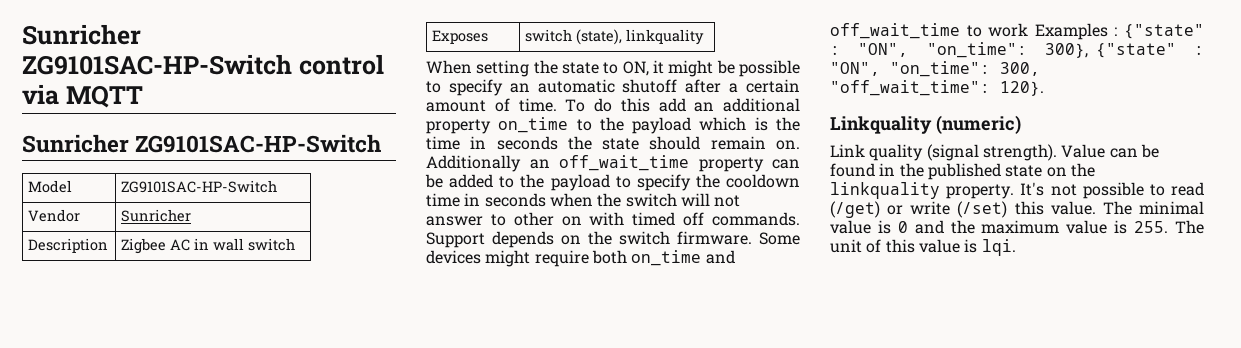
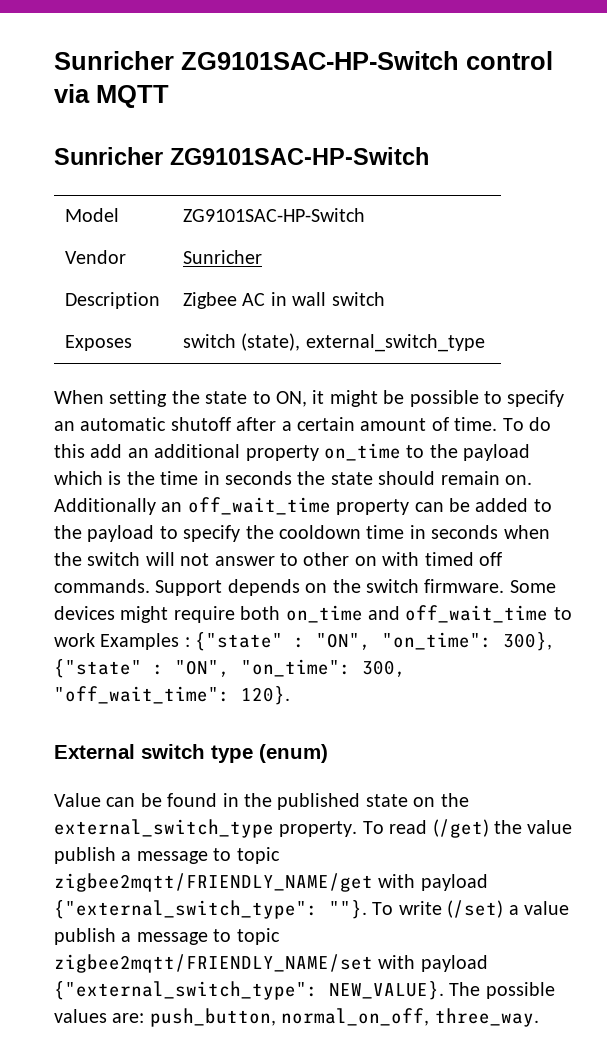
[626,29,705,45] linkquality -> [305,334,485,352] external_switch_type
[830,115,1021,134] [830,144,1057,161] Linkquality (numeric) // Link quality (signal strength). -> [54,744,328,763] External switch type (enum) //
[830,182,1204,199] [830,201,1204,218] [830,220,1204,234] [830,239,1016,256] linkquality property. It's not possible to read (/get) or write (/set) this value. The minimal value is 0 and the maximum value is 255. The unit of this value is lqi. -> [54,819,573,838] [54,847,280,864] [54,873,488,892] [54,900,569,919] [54,928,280,945] [54,954,488,973] [54,981,555,1000] [54,1008,539,1027] external_switch_type property. To read (/get) the value publish a message to topic zigbee2mqtt/FRIENDLY_NAME/get with payload {"external_switch_type": ""}. To write (/set) a value publish a message to topic zigbee2mqtt/FRIENDLY_NAME/set with payload {"external_switch_type": NEW_VALUE}. The possible values are: push_button, normal_on_off, three_way.

